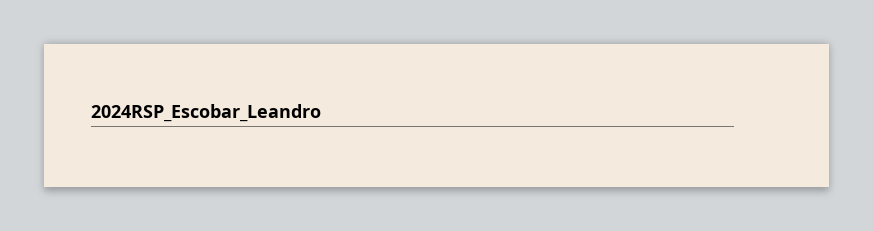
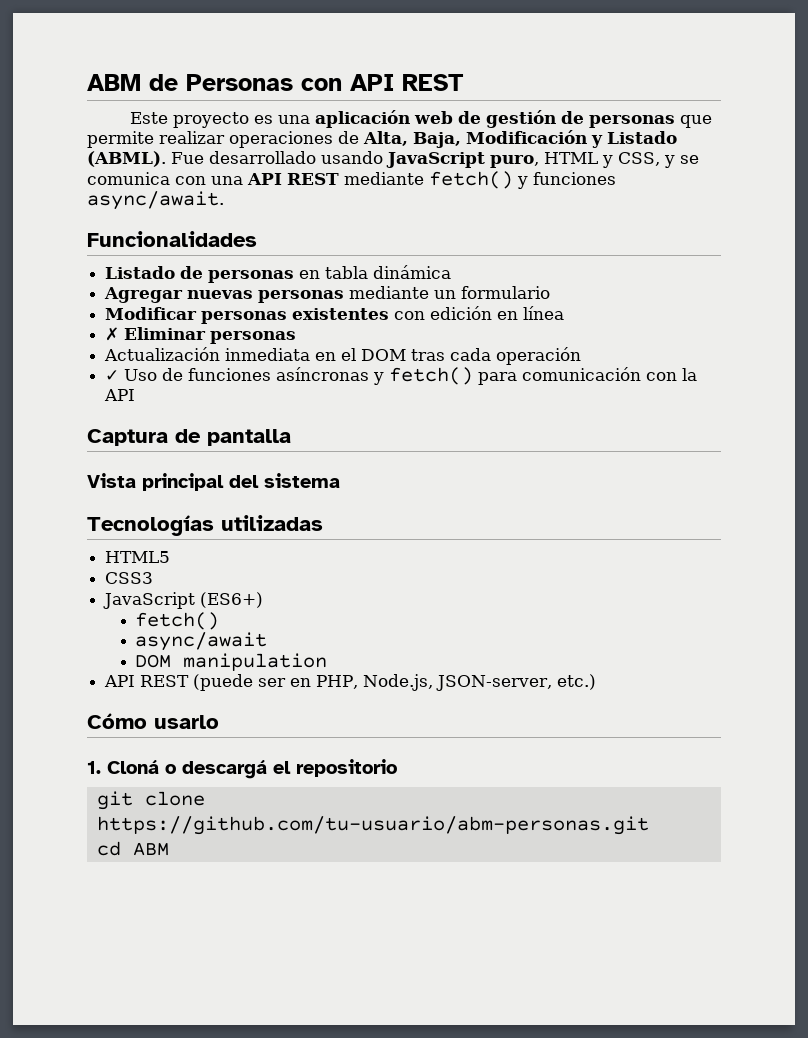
[91,104,321,122] 2024RSP_Escobar_Leandro -> [87,74,464,91] [129,110,712,128] [87,130,677,148] [87,151,699,168] [87,171,616,189] [87,191,224,210] [87,231,257,247] [105,265,452,283] [104,286,551,303] [105,306,565,324] [105,327,297,344] [104,347,582,365] [105,367,698,385] [104,389,136,401] [87,429,291,446] [87,473,340,491] [87,515,323,536] [105,551,171,563] [105,572,154,584] [103,592,264,609] [135,612,220,630] [135,632,268,651] [135,653,328,671] [104,674,597,691] [87,713,219,729] [87,759,397,779] [96,791,205,810] [96,816,649,835] [96,841,169,856] ABM de Personas con API REST // Este proyecto es una aplicación web de gestión de personas que permite realizar operaciones de Alta, Baja, Modificación y Listado (ABML). Fue desarrollado usando JavaScript puro, HTML y CSS, y se comunica con una API REST mediante fetch() y funciones async/await. // Funcionalidades // Listado de personas en tabla dinámica // Agregar nuevas personas mediante un formulario // Modificar personas existentes con edición en línea // ✗ Eliminar personas // Actualización inmediata en el DOM tras cada operación // ✓ Uso de funciones asíncronas y fetch() para comunicación con la API // Captura de pantalla // Vista principal del sistema // Tecnologías utilizadas // HTML5 // CSS3 // JavaScript (ES6+) // fetch() // async/await // DOM manipulation // API REST (puede ser en PHP, Node.js, JSON-server, etc.) // Cómo usarlo // 1. Cloná o descargá el repositorio // git clone https://github.com/tu-usuario/abm-personas.git // cd ABM

